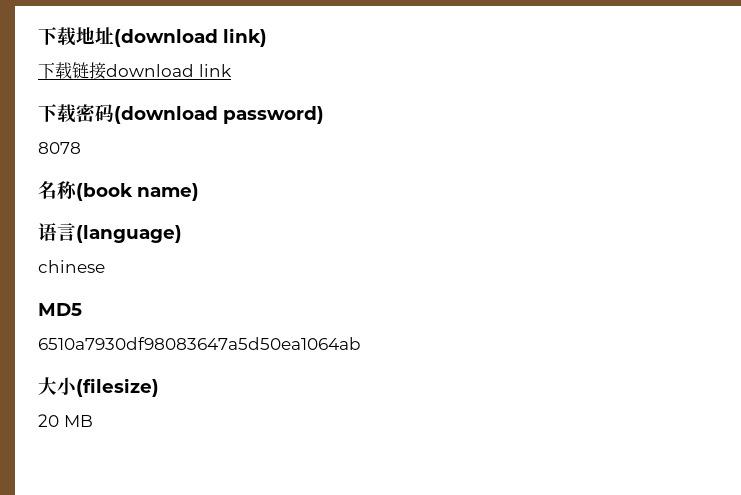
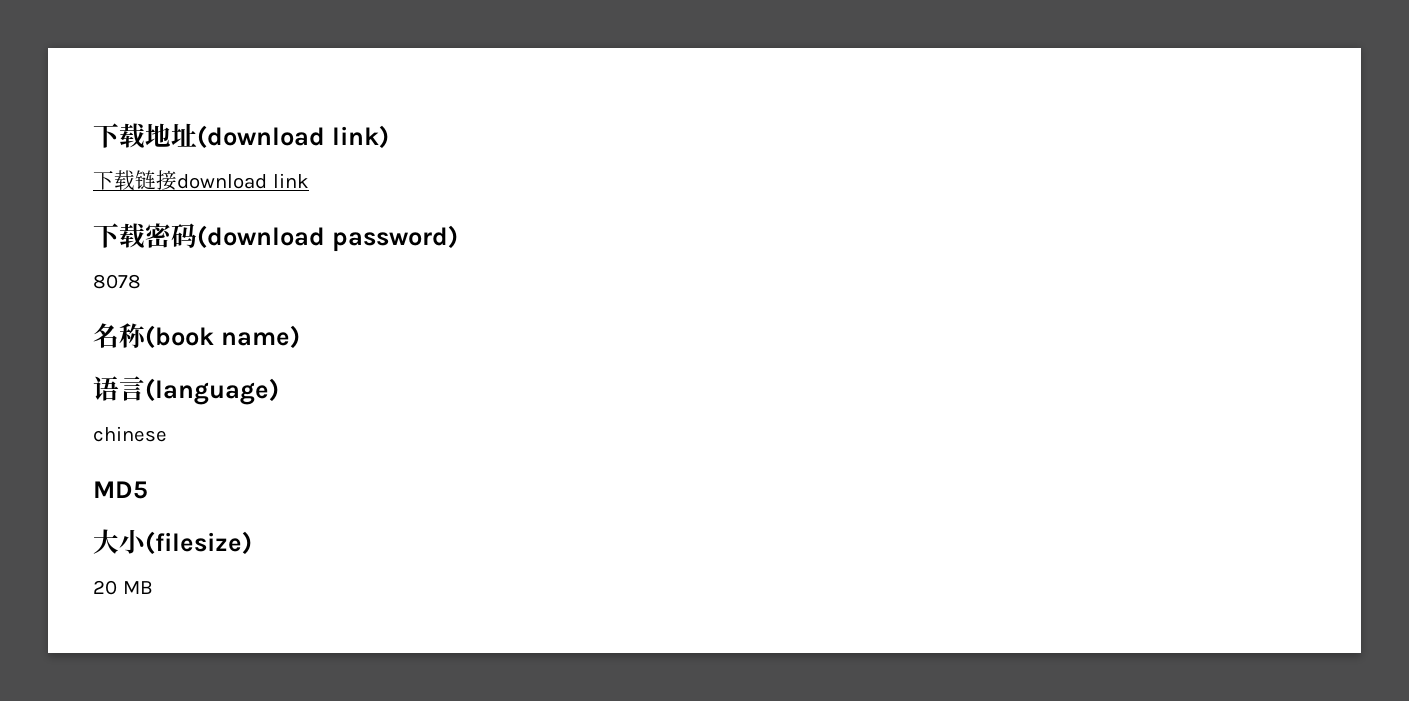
[38,337,361,350] // 6510a7930df98083647a5d50ea1064ab -> (148, 490) none

